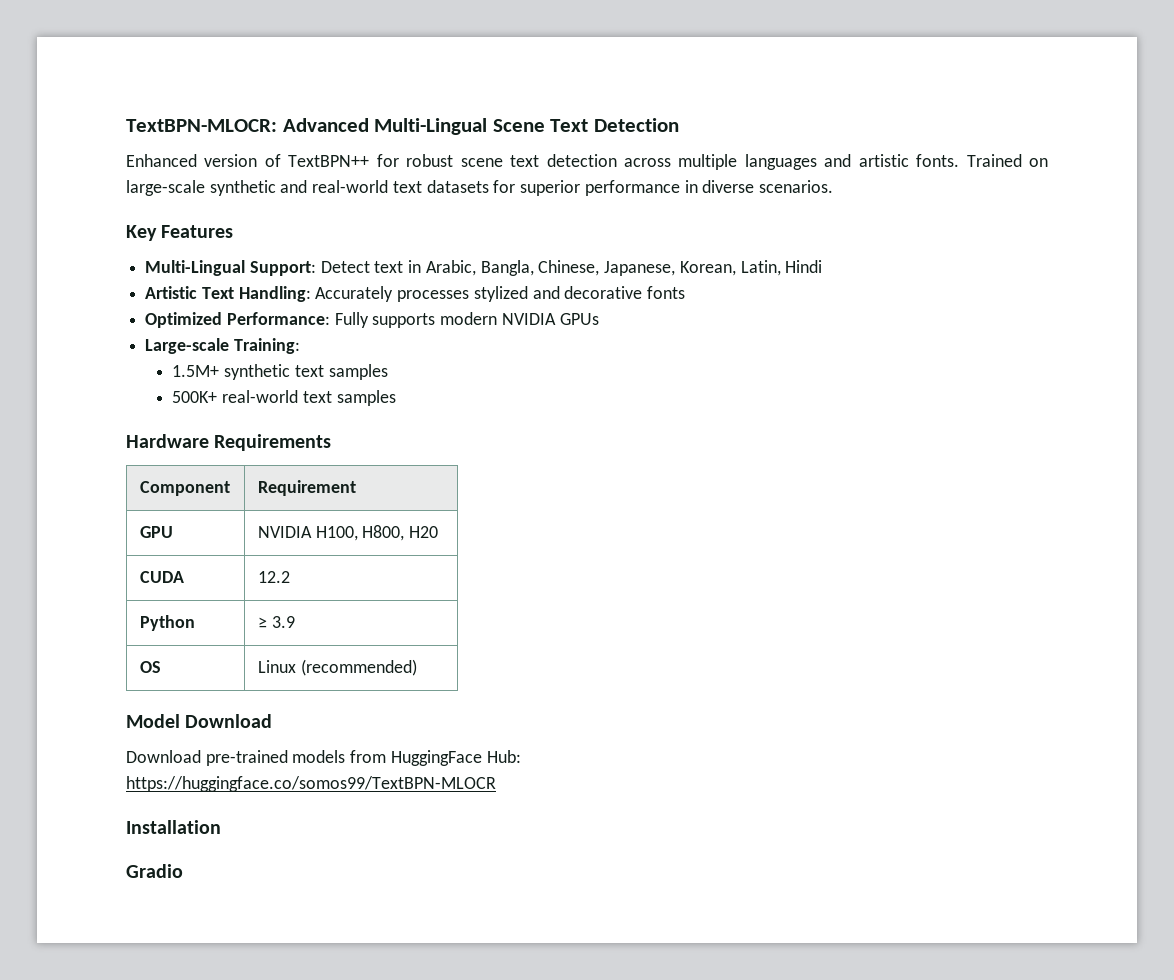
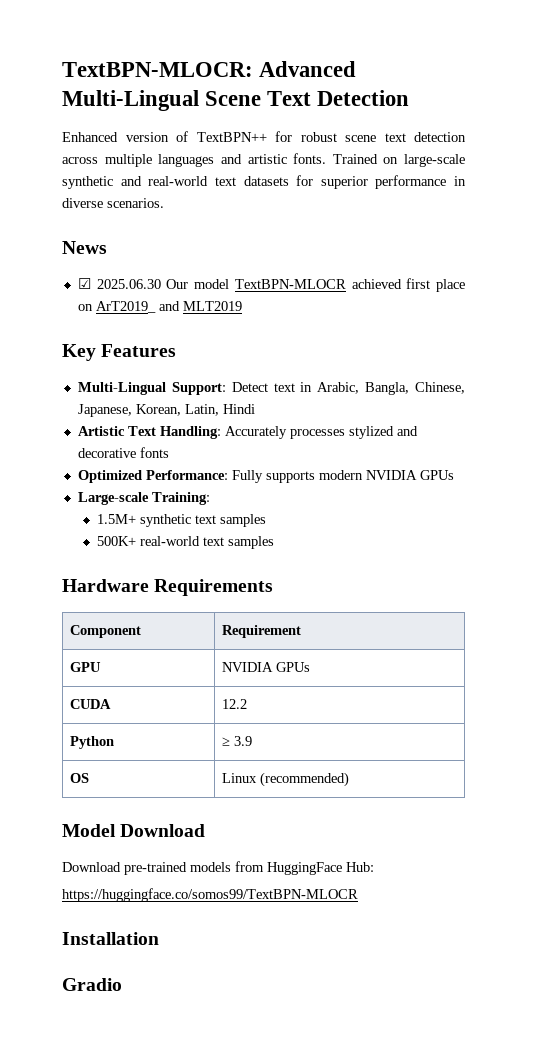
(833, 186) none -> [62,241,107,254] [77,278,466,292] [77,301,242,313] // News // ☑ 2025.06.30 Our model TextBPN-MLOCR achieved first place on ArT2019_ and MLT2019
[315,525,439,541] H100, H800, H20 -> [276,662,311,672] GPUs

